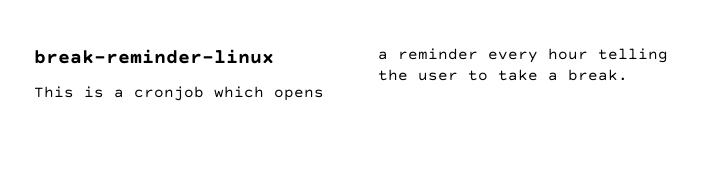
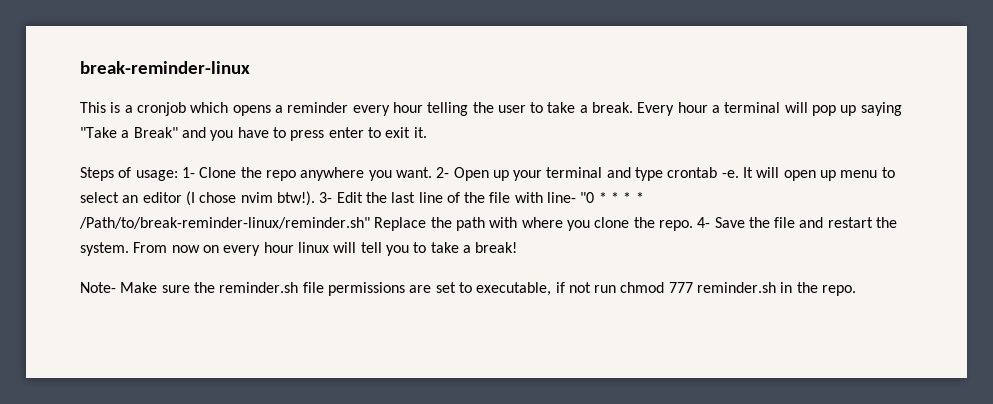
(628, 75) none -> [637,102,902,116] [80,127,427,141] [80,167,895,181] [80,191,644,206] [79,217,898,231] [80,242,518,256] [80,282,857,296] Every hour a terminal will pop up saying "Take a Break" and you have to press enter to exit it. // Steps of usage: 1- Clone the repo anywhere you want. 2- Open up your terminal and type crontab -e. It will open up menu to select an editor (I chose nvim btw!). 3- Edit the last line of the file with line- "0 * * * * /Path/to/break-reminder-linux/reminder.sh" Replace the path with where you clone the repo. 4- Save the file and restart the system. From now on every hour linux will tell you to take a break! // Note- Make sure the reminder.sh file permissions are set to executable, if not run chmod 777 reminder.sh in the repo.

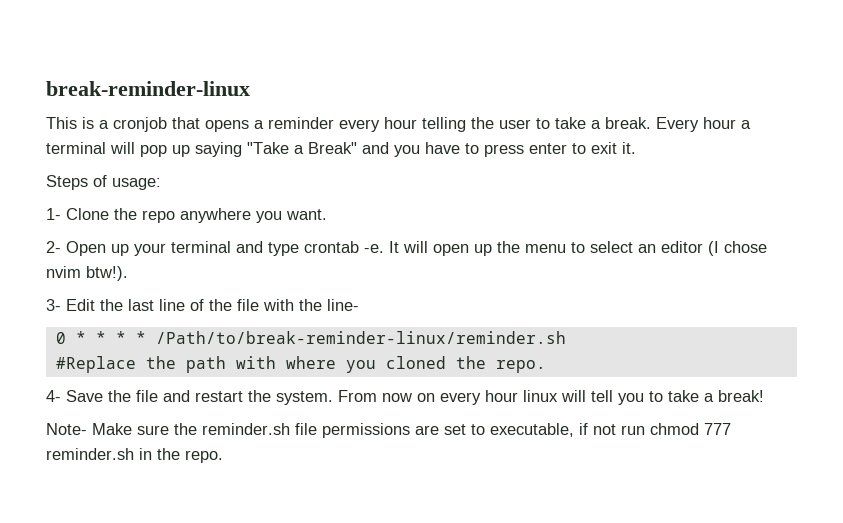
[190,102,229,113] which -> [172,117,200,129] that
(178, 175) none -> (161, 184) //
(432, 172) none -> (327, 214) //
(837, 175) none -> [497,241,520,253] the
(315, 198) none -> (128, 273) //
(543, 197) none -> [299,299,322,311] the
[580,192,595,203] "0 -> [55,332,66,344] // 0
[79,217,427,231] /Path/to/break-reminder-linux/reminder.sh" Replace -> [155,331,566,344] [55,356,136,373] /Path/to/break-reminder-linux/reminder.sh // #Replace
[594,217,693,231] clone the repo. -> [385,356,546,373] cloned the repo. //

